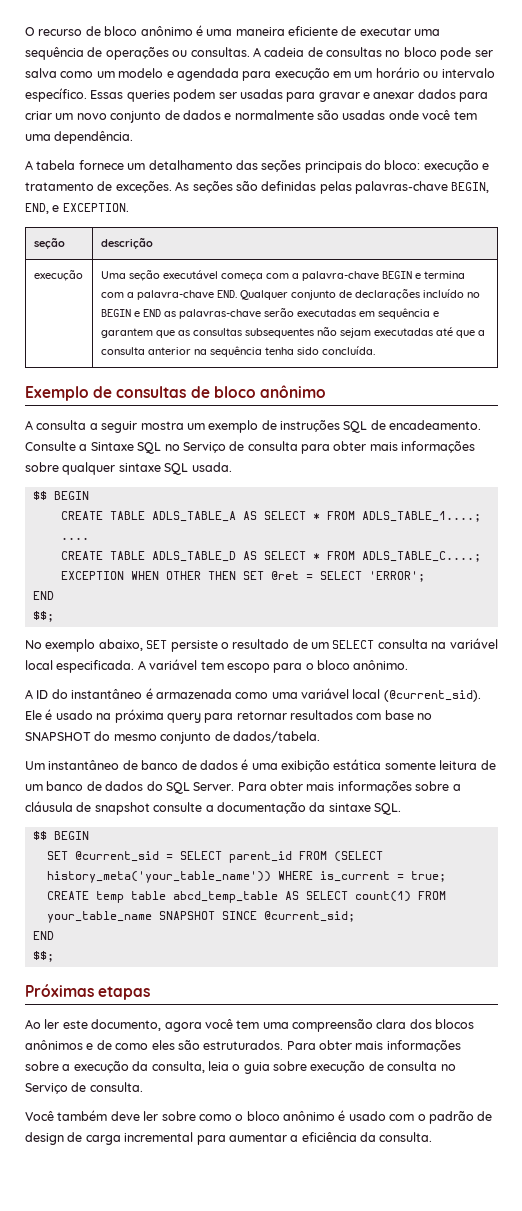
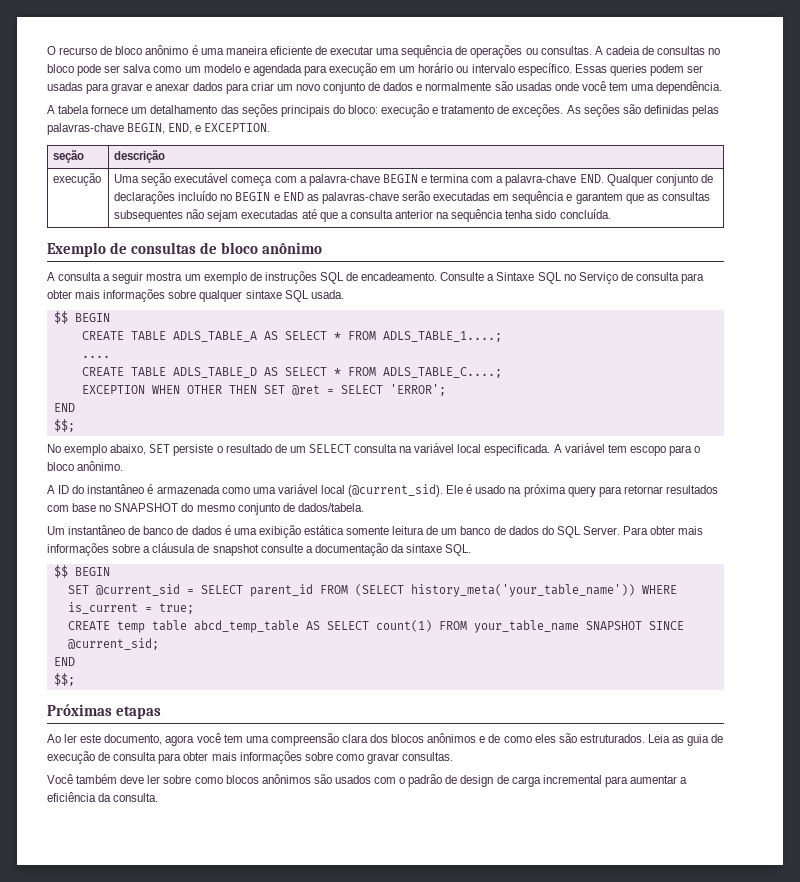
[286,1040,461,1052] [25,1061,456,1074] [25,1082,143,1094] Para obter mais informações sobre a execução da consulta, leia o guia sobre execução de consulta no Serviço de consulta. -> [647,734,724,746] [47,751,454,764] Leia as guia de execução de consulta para obter mais informações sobre como gravar consultas.
[235,1110,386,1121] o bloco anônimo é usado -> [225,774,371,784] blocos anônimos são usados

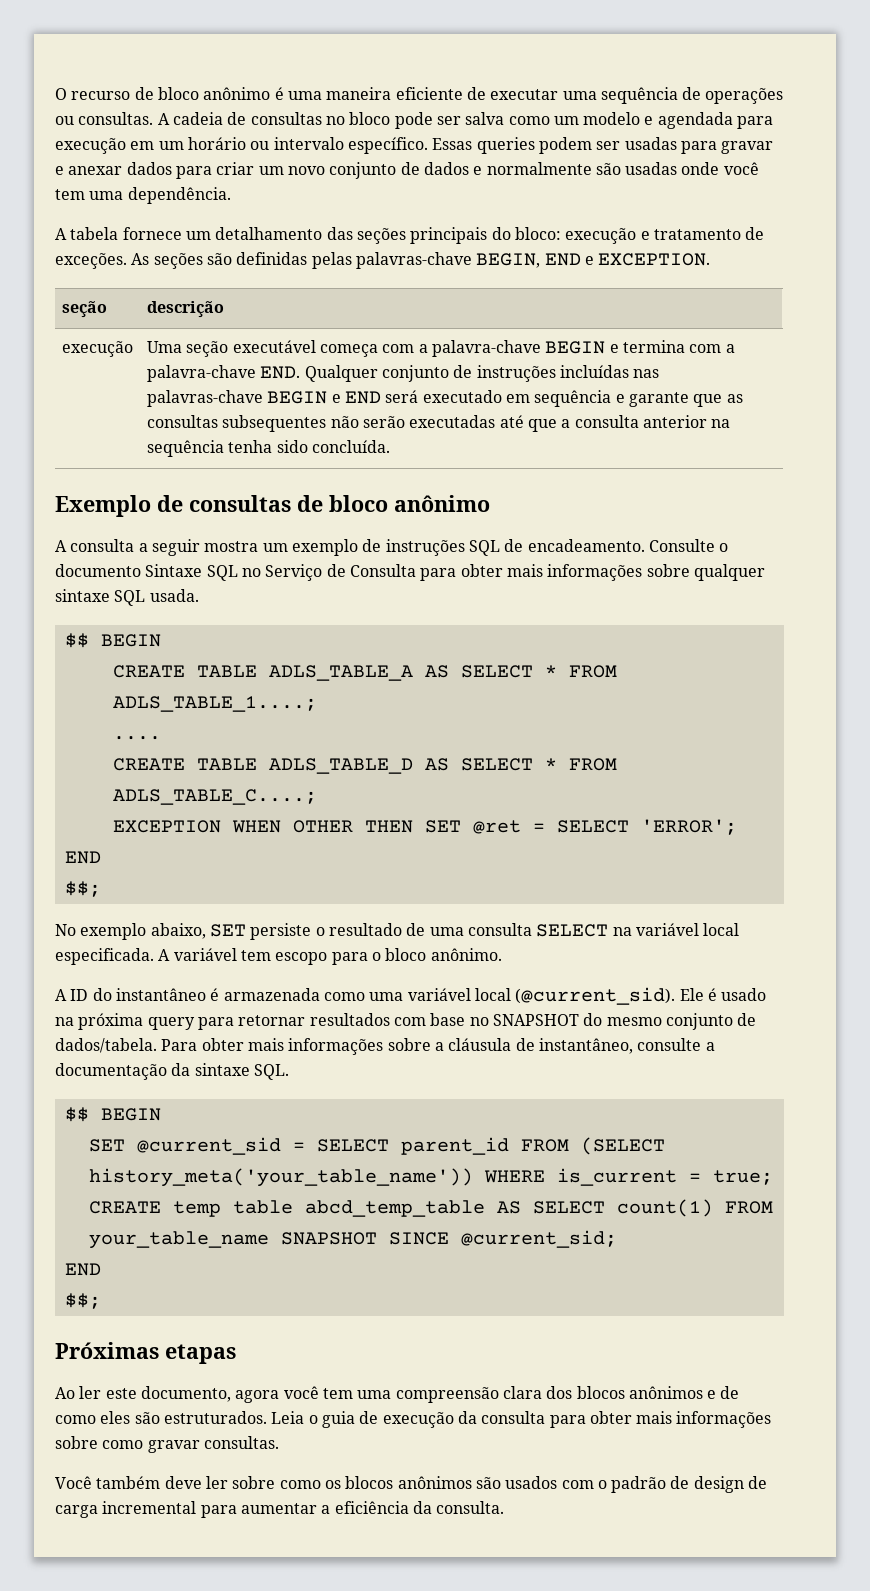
[168,123,193,134] END, -> [544,253,581,266] END
[114,191,491,204] declarações incluído no BEGIN e END as palavras-chave serão executadas -> [476,365,660,382] [146,390,502,407] instruções incluídas nas palavras-chave BEGIN e END será executado
[575,192,623,204] garantem -> [628,392,689,407] garante
[207,210,239,222] sejam -> [362,416,405,428] serão
[487,274,495,281] a -> [719,543,729,552] [55,564,141,577] o documento
[635,272,679,281] consulta -> [349,564,416,577] Consulta
[289,444,398,453] um SELECT consulta -> [429,923,609,937] uma consulta SELECT
[47,525,620,538] // Um instantâneo de banco de dados é uma exibição estática somente leitura de um banco de dados do SQL Server. -> (157, 1045) none
[212,544,259,556] snapshot -> [538,1038,633,1054] instantâneo,
[672,736,685,743] as -> [308,1415,318,1424] o
[98,752,111,761] de -> [457,1411,477,1424] da
(223, 780) none -> [324,1480,341,1489] os

